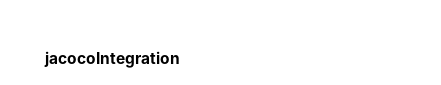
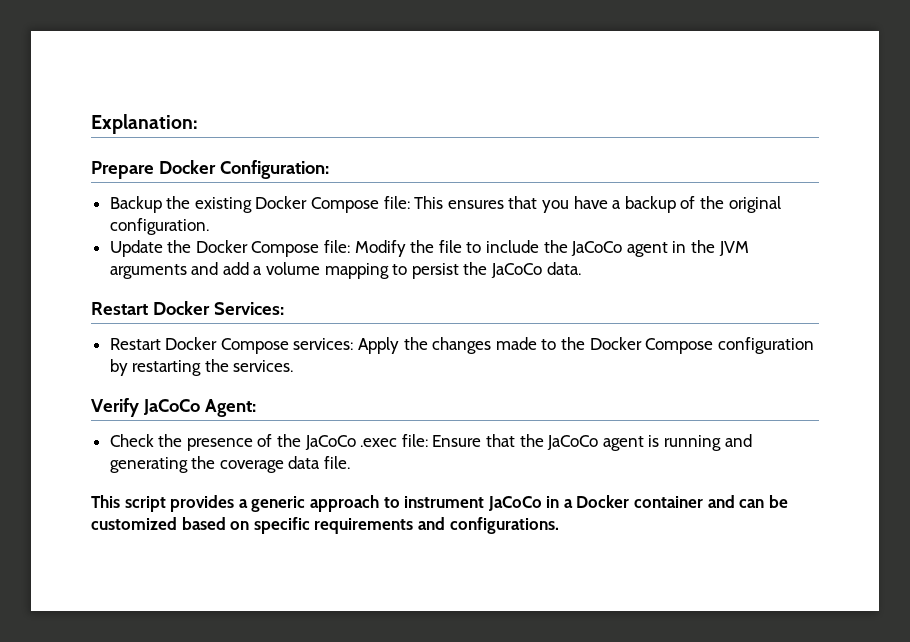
[44,51,180,68] jacocoIntegration -> [91,114,198,134] [91,160,329,179] [109,196,781,213] [109,218,209,235] [109,240,749,257] [109,262,581,279] [91,301,284,315] [109,337,814,354] [109,359,294,376] [91,398,256,417] [109,434,752,451] [109,456,351,473] [91,495,788,512] [91,517,559,534] Explanation: // Prepare Docker Configuration: // Backup the existing Docker Compose file: This ensures that you have a backup of the original configuration. // Update the Docker Compose file: Modify the file to include the JaCoCo agent in the JVM arguments and add a volume mapping to persist the JaCoCo data. // Restart Docker Services: // Restart Docker Compose services: Apply the changes made to the Docker Compose configuration by restarting the services. // Verify JaCoCo Agent: // Check the presence of the JaCoCo .exec file: Ensure that the JaCoCo agent is running and generating the coverage data file. // This script provides a generic approach to instrument JaCoCo in a Docker container and can be customized based on specific requirements and configurations.

